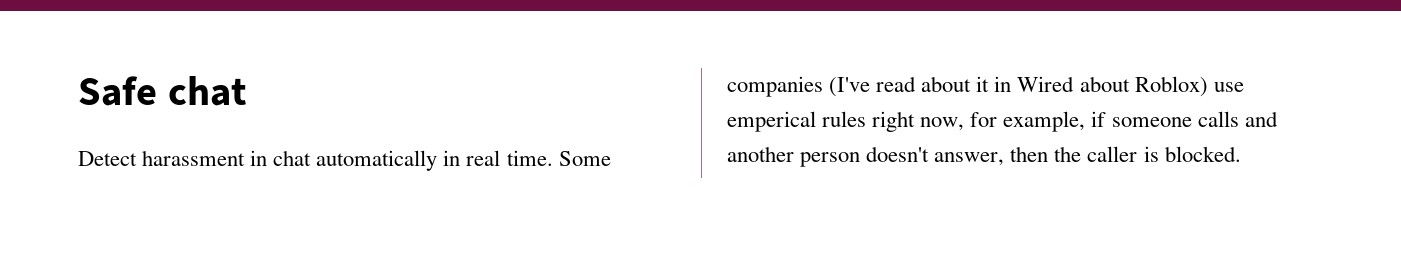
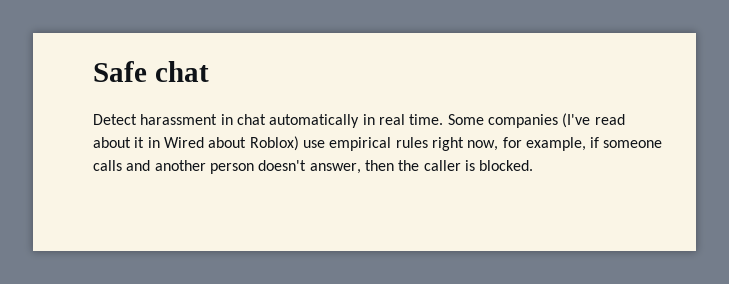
[727,111,816,132] emperical -> [329,137,392,151] empirical

